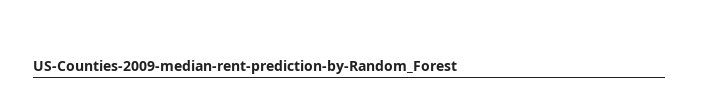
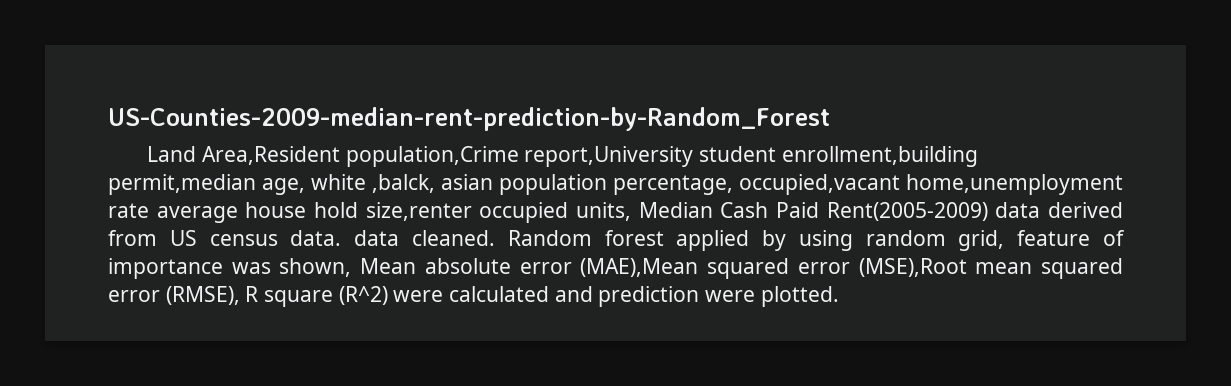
(457, 67) none -> [147,146,978,167] [108,174,1123,195] [108,202,1123,223] [108,230,1126,251] [108,258,1123,279] [108,286,839,307] // Land Area,Resident population,Crime report,University student enrollment,building permit,median age, white ,balck, asian population percentage, occupied,vacant home,unemployment rate average house hold size,renter occupied units, Median Cash Paid Rent(2005-2009) data derived from US census data. data cleaned. Random forest applied by using random grid, feature of importance was shown, Mean absolute error (MAE),Mean squared error (MSE),Root mean squared error (RMSE), R square (R^2) were calculated and prediction were plotted.

